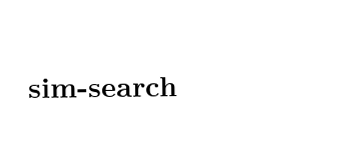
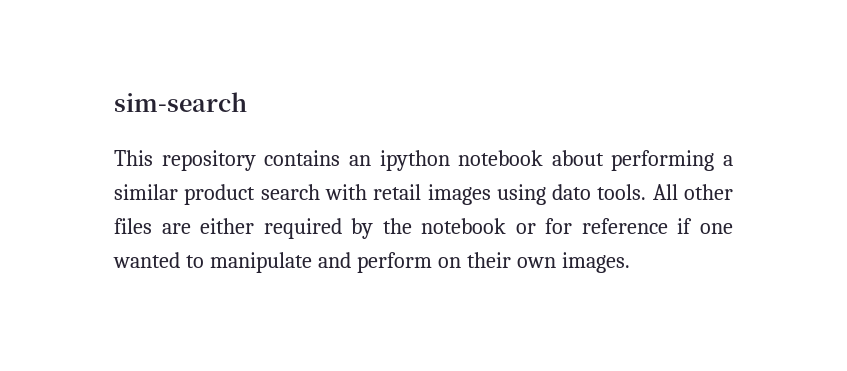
(178, 87) none -> [114,150,733,171] [114,184,733,205] [114,218,733,239] [113,252,630,273] // This repository contains an ipython notebook about performing a similar product search with retail images using dato tools. All other files are either required by the notebook or for reference if one wanted to manipulate and perform on their own images.

